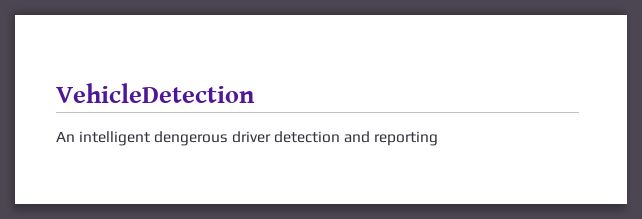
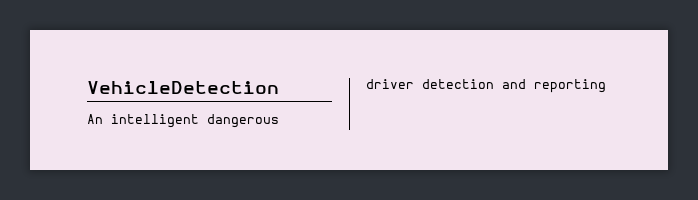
[154,131,228,146] dengerous -> [207,114,279,128] dangerous

